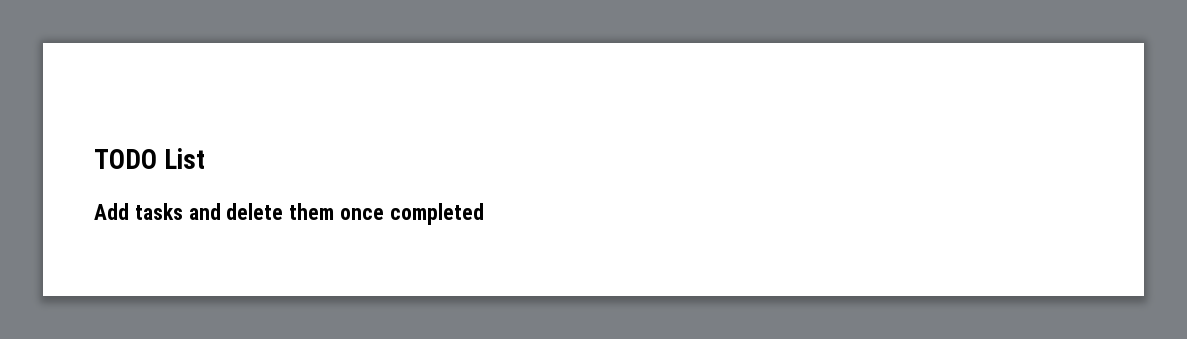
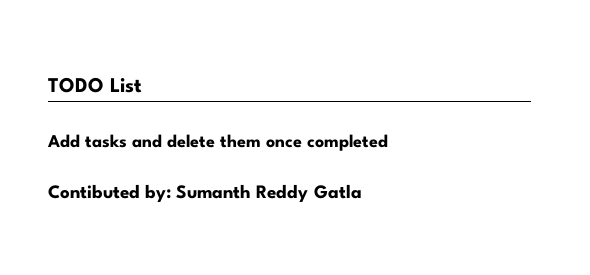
(484, 214) none -> [48,184,362,202] // Contibuted by: Sumanth Reddy Gatla

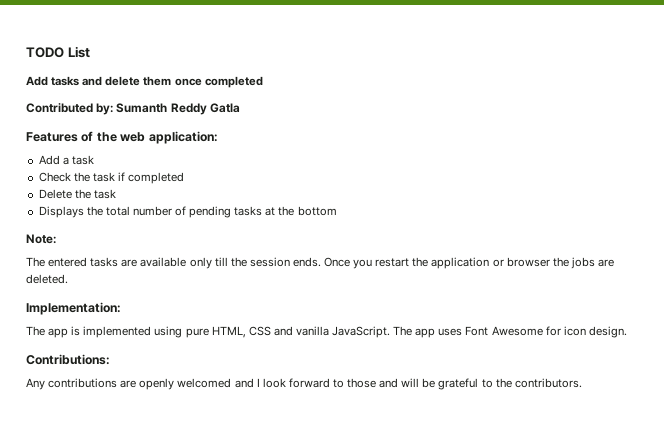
[48,184,140,199] Contibuted -> [26,103,93,113] Contributed
(362, 191) none -> [26,131,218,144] [38,155,94,165] [38,172,185,184] [38,189,116,199] [38,206,337,218] [26,234,56,244] [26,257,614,269] [26,274,68,284] [26,302,121,315] [26,326,627,338] [26,354,110,365] [26,378,582,390] // Features of the web application: // Add a task // Check the task if completed // Delete the task // Displays the total number of pending tasks at the bottom // Note: // The entered tasks are available only till the session ends. Once you restart the application or browser the jobs are deleted. // Implementation: // The app is implemented using pure HTML, CSS and vanilla JavaScript. The app uses Font Awesome for icon design. // Contributions: // Any contributions are openly welcomed and I look forward to those and will be grateful to the contributors.

